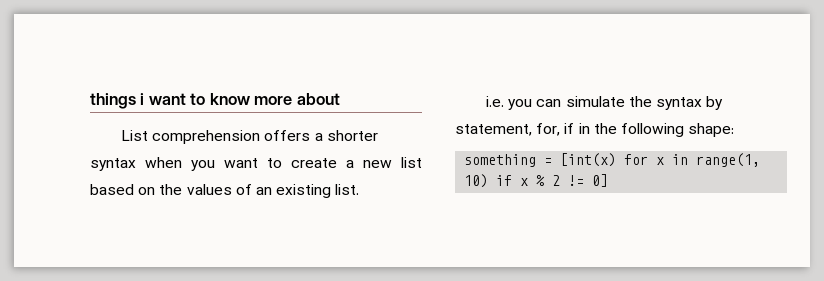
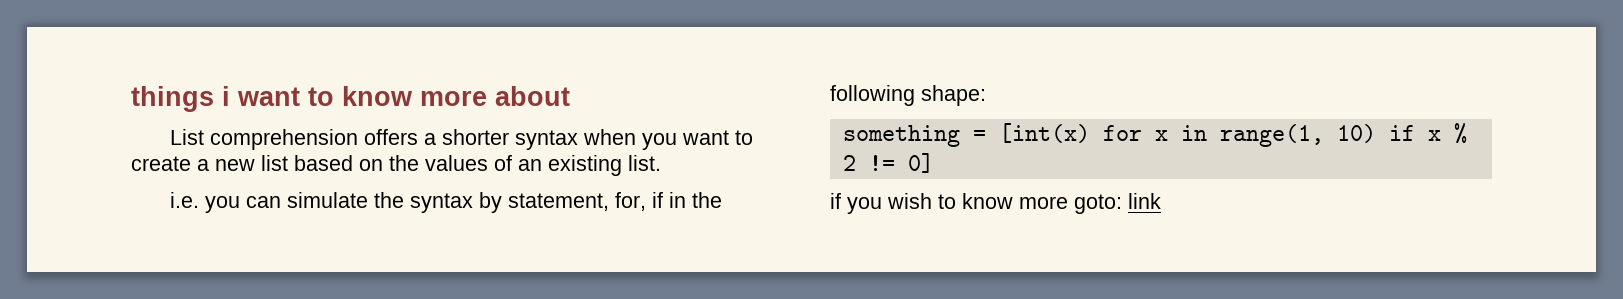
(609, 180) none -> [830,193,1161,214] // if you wish to know more goto: link

